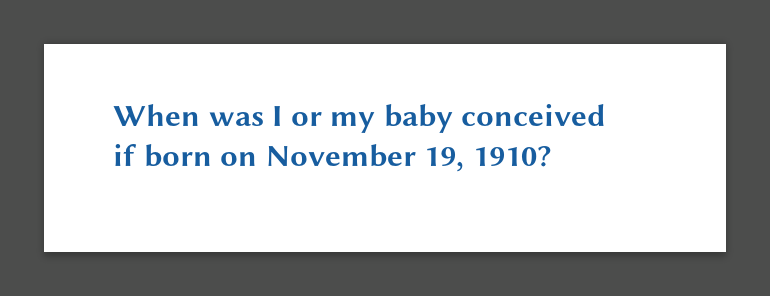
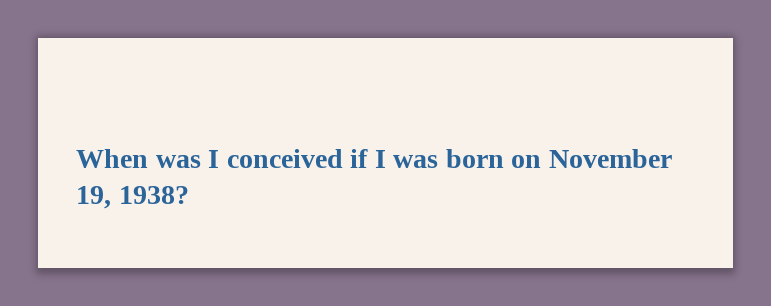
[290,104,607,133] [113,144,137,166] or my baby conceived if -> [226,149,439,168] conceived if I was
[472,146,552,167] 1910? -> [118,186,189,204] 1938?

